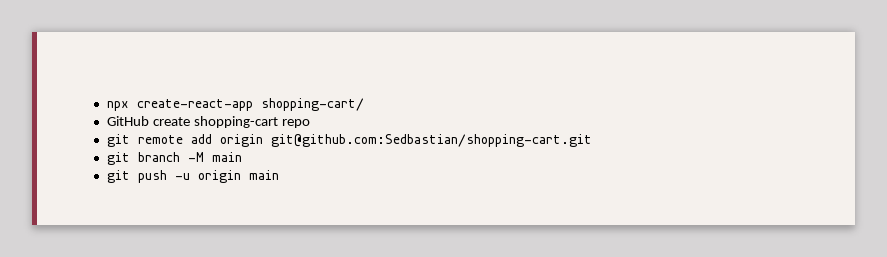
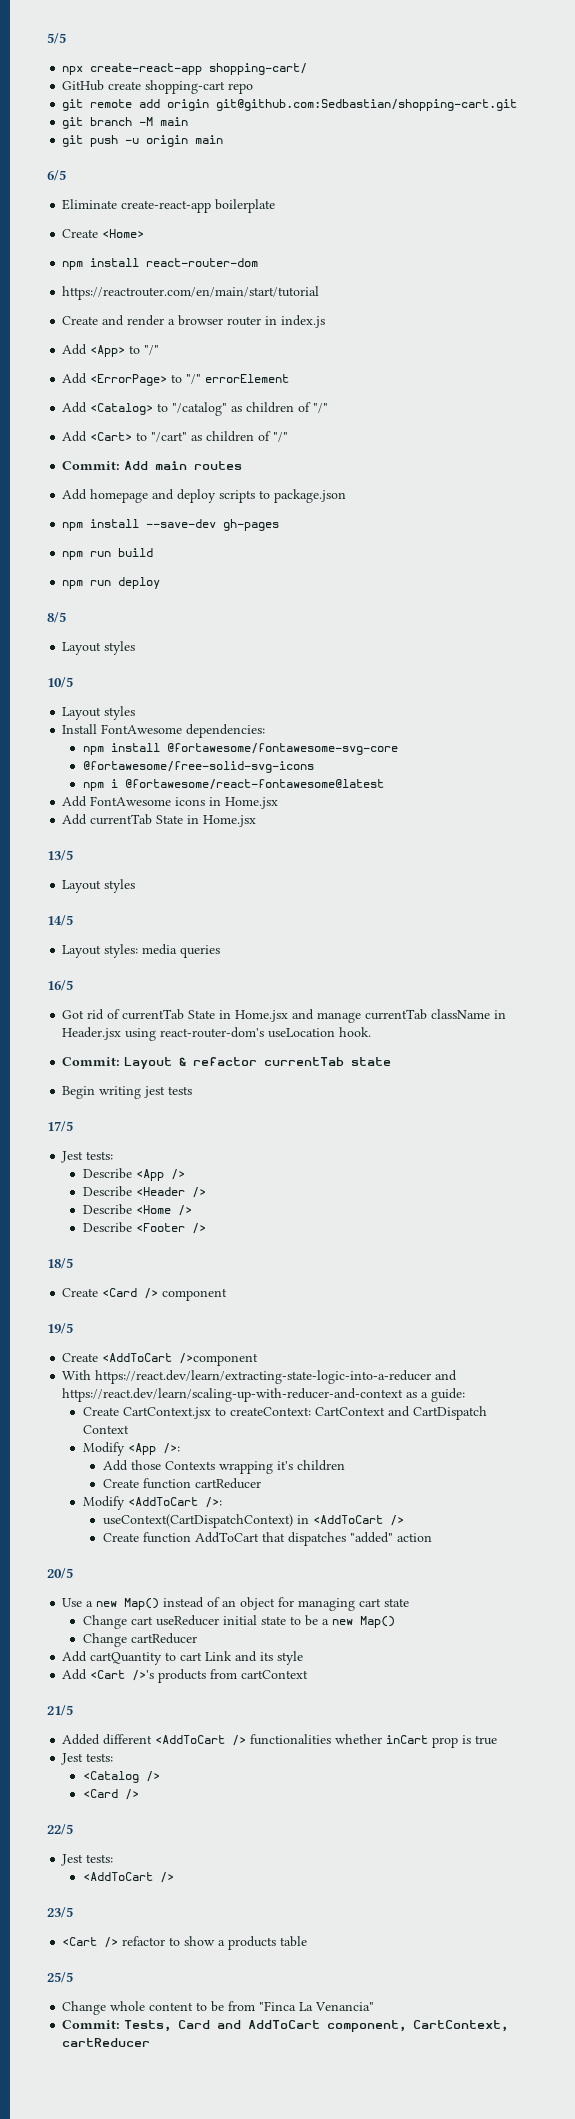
(106, 106) none -> [47,33,66,44] 5/5 //
(279, 175) none -> [47,170,66,181] [62,199,276,213] [62,229,145,238] [62,258,259,270] [62,286,320,300] [62,315,326,328] [62,344,160,357] [62,373,290,386] [62,402,329,416] [62,431,289,442] [62,461,243,470] [62,489,347,503] [62,519,280,531] [62,548,154,560] [62,577,161,589] [47,612,66,623] [62,641,136,655] [47,677,73,688] [62,706,136,720] [62,724,266,738] [82,743,398,755] [82,761,314,773] [82,779,384,791] [62,796,279,809] [62,814,257,827] [47,850,73,861] [62,879,136,893] [47,915,73,926] [62,944,221,958] [47,980,73,991] [62,1009,507,1023] [62,1027,372,1041] [62,1057,392,1069] [62,1086,193,1099] [47,1121,73,1132] [61,1151,114,1163] [82,1168,185,1181] [82,1186,206,1198] [82,1204,192,1216] [82,1222,206,1234] [47,1258,73,1269] [62,1288,228,1301] [47,1323,73,1334] [62,1353,259,1366] [62,1370,458,1384] [62,1388,466,1402] [82,1406,487,1420] [82,1425,129,1434] [82,1442,180,1456] [103,1460,346,1474] [103,1478,262,1489] [82,1496,222,1510] [103,1514,405,1528] [103,1532,433,1546] [47,1568,73,1579] [62,1597,410,1611] [82,1615,395,1629] [82,1633,197,1647] [62,1651,304,1665] [62,1669,309,1683] [47,1705,73,1716] [62,1734,498,1748] [61,1753,114,1765] [82,1771,160,1783] [82,1789,139,1800] [47,1824,73,1835] [61,1854,114,1866] [82,1872,174,1883] [47,1907,73,1918] [62,1936,308,1950] [47,1972,73,1983] [62,2001,375,2015] [62,2020,509,2032] [62,2038,151,2047] // 6/5 // Eliminate create-react-app boilerplate // Create <Home> // npm install react-router-dom // https://reactrouter.com/en/main/start/tutorial // Create and render a browser router in index.js // Add <App> to "/" // Add <ErrorPage> to "/" errorElement // Add <Catalog> to "/catalog" as children of "/" // Add <Cart> to "/cart" as children of "/" // Commit: Add main routes // Add homepage and deploy scripts to package.json // npm install --save-dev gh-pages // npm run build // npm run deploy // 8/5 // Layout styles // 10/5 // Layout styles // Install FontAwesome dependencies: // npm install @fortawesome/fontawesome-svg-core // @fortawesome/free-solid-svg-icons // npm i @fortawesome/react-fontawesome@latest // Add FontAwesome icons in Home.jsx // Add currentTab State in Home.jsx // 13/5 // Layout styles // 14/5 // Layout styles: media queries // 16/5 // Got rid of currentTab State in Home.jsx and manage currentTab className in Header.jsx using react-router-dom's useLocation hook. // Commit: Layout & refactor currentTab state // Begin writing jest tests // 17/5 // Jest tests: // Describe <App /> // Describe <Header /> // Describe <Home /> // Describe <Footer /> // 18/5 // Create <Card /> component // 19/5 // Create <AddToCart />component // With https://react.dev/learn/extracting-state-logic-into-a-reducer and https://react.dev/learn/scaling-up-with-reducer-and-context as a guide: // Create CartContext.jsx to createContext: CartContext and CartDispatch Context // Modify <App />: // Add those Contexts wrapping it's children // Create function cartReducer // Modify <AddToCart />: // useContext(CartDispatchContext) in <AddToCart /> // Create function AddToCart that dispatches "added" action // 20/5 // Use a new Map() instead of an object for managing cart state // Change cart useReducer initial state to be a new Map() // Change cartReducer // Add cartQuantity to cart Link and its style // Add <Cart />'s products from cartContext // 21/5 // Added different <AddToCart /> functionalities whether inCart prop is true // Jest tests: // <Catalog /> // <Card /> // 22/5 // Jest tests: // <AddToCart /> // 23/5 // <Cart /> refactor to show a products table // 25/5 // Change whole content to be from "Finca La Venancia" // Commit: Tests, Card and AddToCart component, CartContext, cartReducer

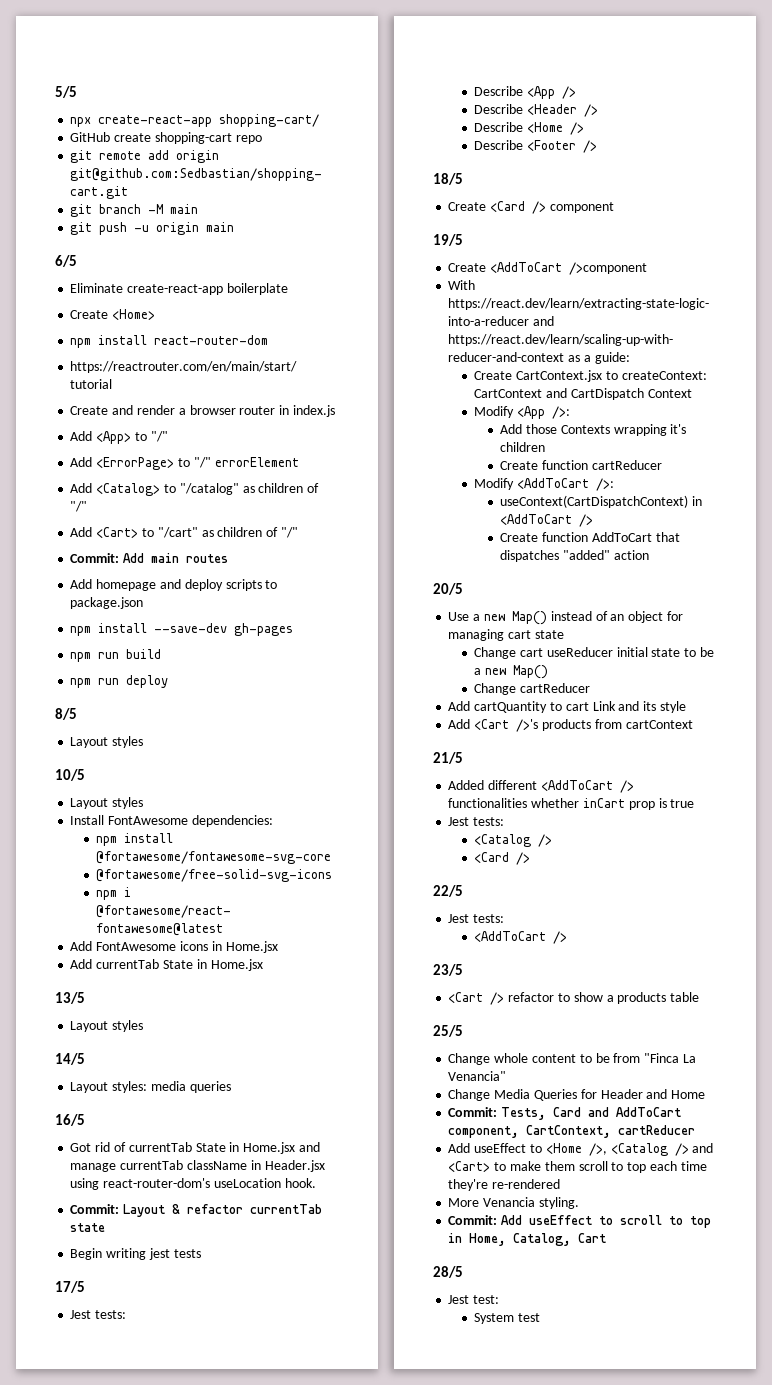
(375, 2006) none -> [448,1089,706,1101] // Change Media Queries for Header and Home
(151, 2042) none -> [448,1143,714,1156] [448,1161,707,1173] [448,1179,561,1191] [448,1197,579,1209] [448,1215,712,1228] [448,1233,607,1246] [433,1266,463,1278] [448,1295,500,1304] [474,1313,541,1324] // Add useEffect to <Home />, <Catalog /> and <Cart> to make them scroll to top each time they're re-rendered // More Venancia styling. // Commit: Add useEffect to scroll to top in Home, Catalog, Cart // 28/5 // Jest test: // System test

